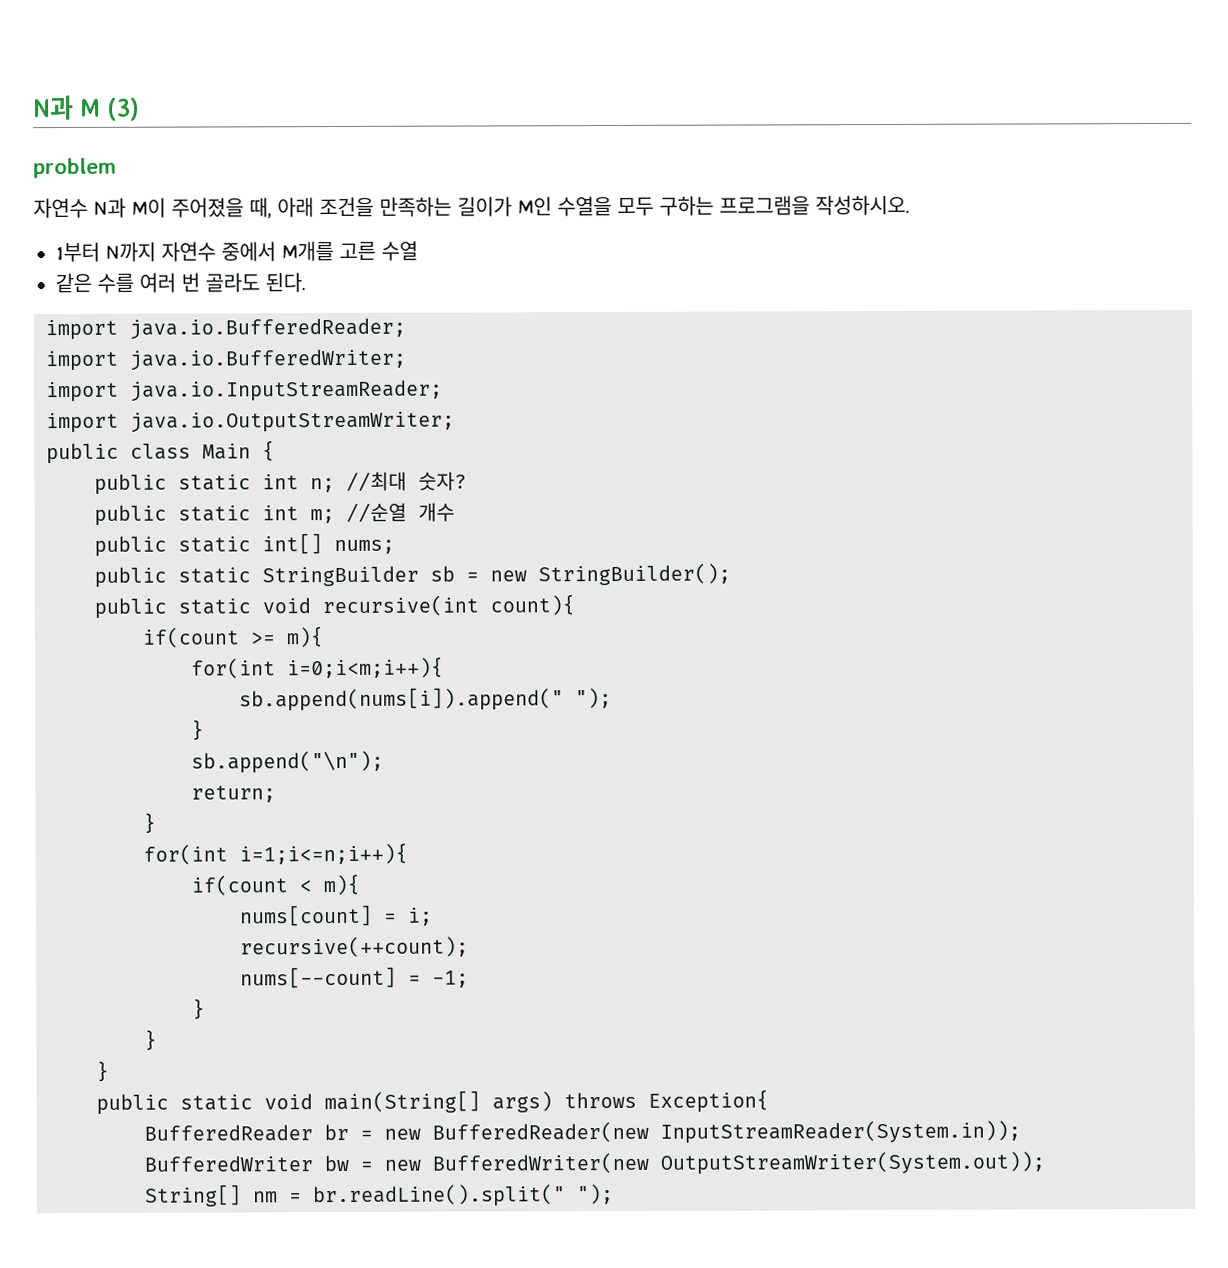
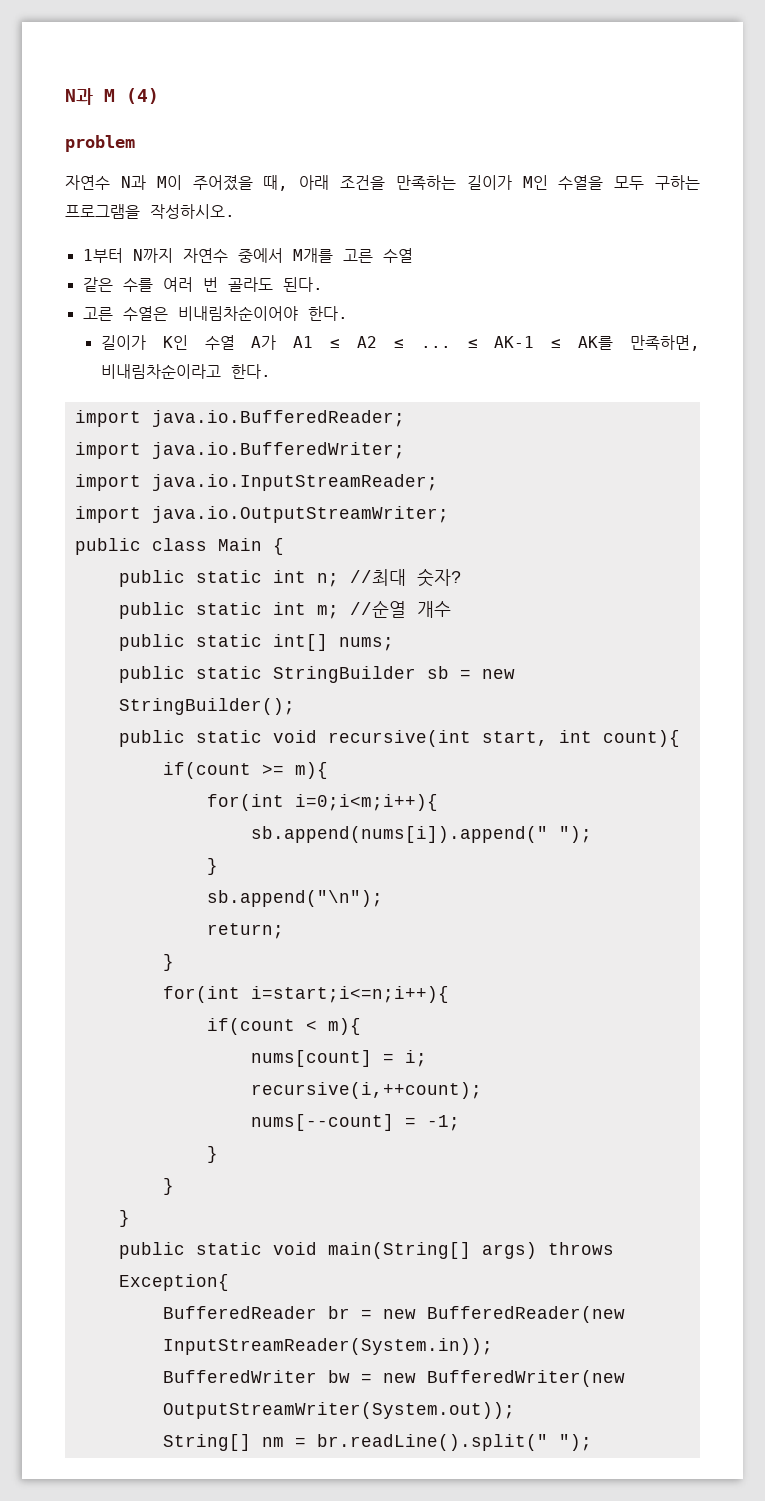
[107,97,140,121] (3) -> [126,88,159,104] (4)
(306, 282) none -> [82,306,348,321] [100,335,700,351] [100,364,271,379] // 고른 수열은 비내림차순이어야 한다. // 길이가 K인 수열 A가 A1 ≤ A2 ≤ ... ≤ AK-1 ≤ AK를 만족하면, 비내림차순이라고 한다.
(479, 606) none -> [481,730,592,746] start, int
[239,842,408,865] i=1;i<=n;i++){ -> [250,986,449,1003] i=start;i<=n;i++){
[240,936,469,958] recursive(++count); -> [250,1082,482,1099] recursive(i,++count);

